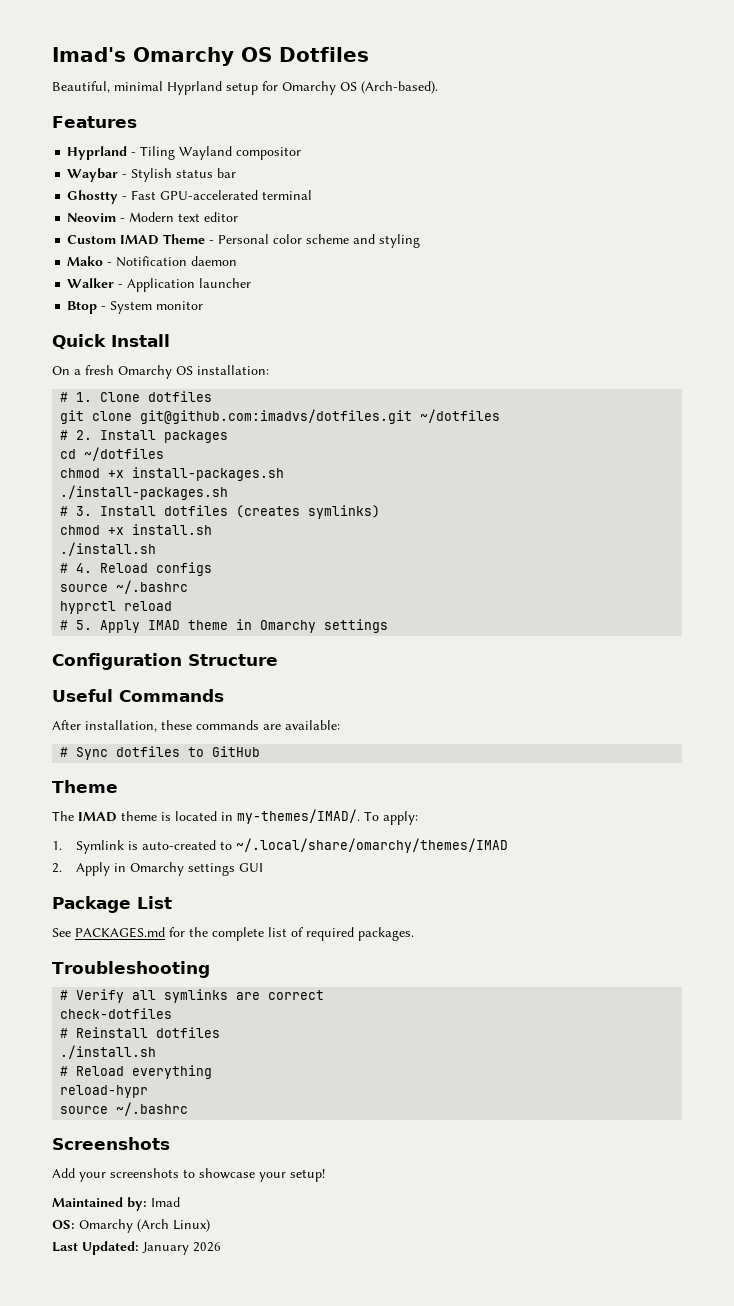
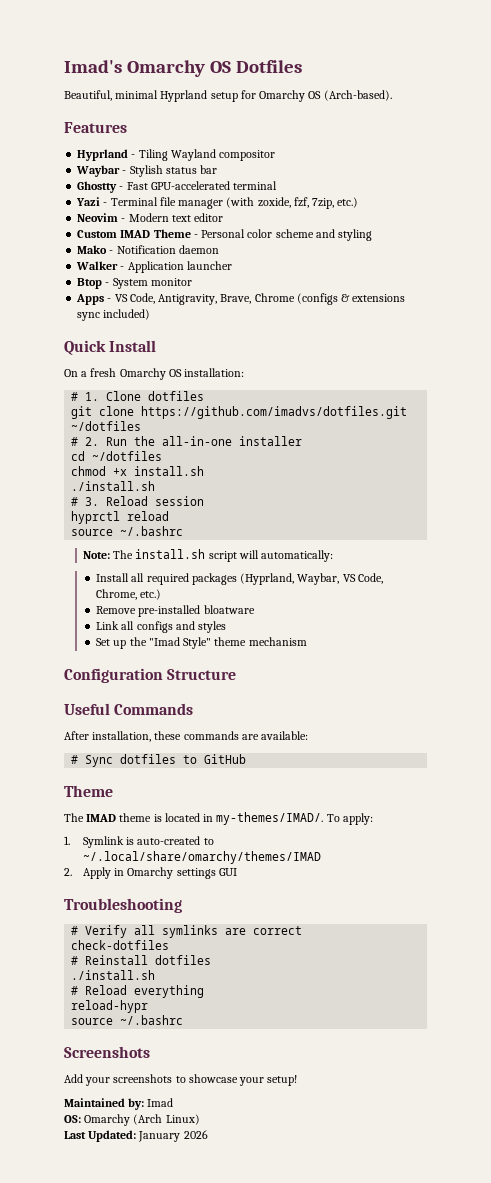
(313, 195) none -> [76,197,359,209] // Yazi - Terminal file manager (with zoxide, fzf, 7zip, etc.)
(204, 305) none -> [76,293,406,305] [77,309,151,321] // Apps - VS Code, Antigravity, Brave, Chrome (configs & extensions sync included)
[140,409,413,424] git@github.com:imadvs/dotfiles.git -> [141,406,408,419] https://github.com/imadvs/dotfiles.git
[100,430,229,443] [60,447,165,461] [60,467,285,481] [60,485,229,500] [60,505,381,519] Install packages // cd ~/dotfiles // chmod +x install-packages.sh // ./install-packages.sh // # 3. Install dotfiles (creates symlinks) -> [106,436,303,446] [71,451,163,461] Run the all-in-one installer // cd ~/dotfiles
[76,562,213,576] [60,580,189,594] [60,601,173,614] [60,619,389,633] 4. Reload configs // source ~/.bashrc // hyprctl reload // # 5. Apply IMAD theme in Omarchy settings -> [85,496,205,506] [71,511,170,524] [71,526,184,536] [82,549,334,562] [96,573,383,585] [96,589,162,600] [96,605,255,617] [96,621,227,633] [96,637,307,649] 3. Reload session // hyprctl reload // source ~/.bashrc // Note: The install.sh script will automatically: // Install all required packages (Hyprland, Waybar, VS Code, Chrome, etc.) // Remove pre-installed bloatware // Link all configs and styles // Set up the "Imad Style" theme mechanism
[52,896,172,913] [52,927,414,941] // Package List // See PACKAGES.md for the complete list of required packages. -> (237, 872) none

